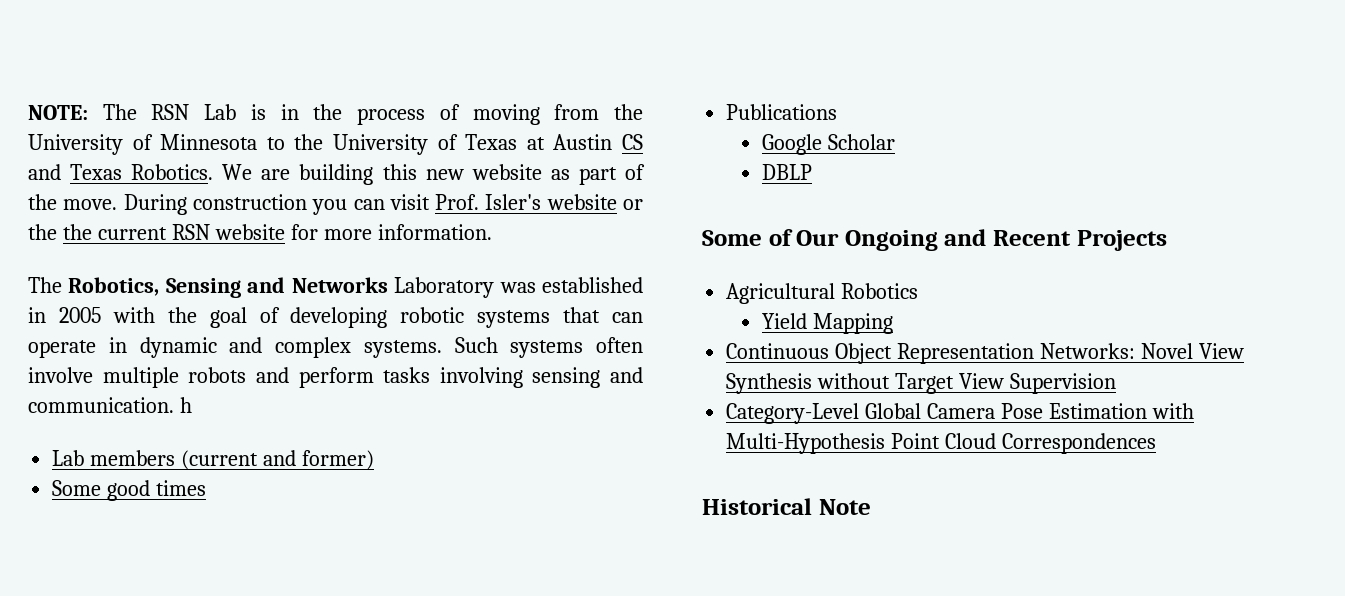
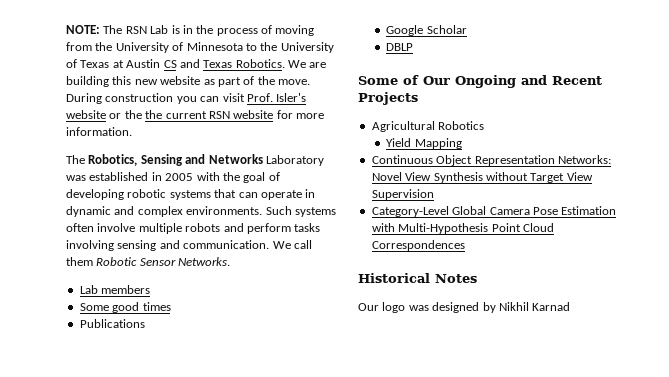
[363,340,442,358] systems. -> [186,206,263,215] environments.
[179,397,192,413] h -> [272,240,312,249] [66,257,231,266] We call them Robotic Sensor Networks.
[181,450,374,470] (current and former) -> (151, 289) none
[818,499,871,515] Note -> [435,274,477,283] [358,302,571,313] Notes // Our logo was designed by Nikhil Karnad

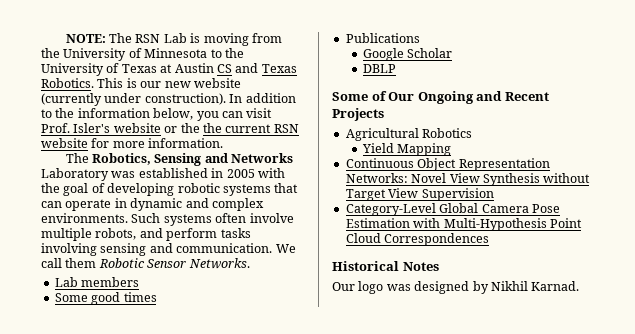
[182,25,272,36] in the process of -> (201, 38) none
[288,60,327,68] [66,76,310,87] [66,93,174,104] We are building this new website as part of the move. During construction -> [97,78,241,88] [41,93,296,106] [41,108,194,120] This is our new website (currently under construction). In addition to the information below,
[185,223,221,232] robots -> [95,228,137,240] robots,
[532,302,571,311] Karnad -> [531,281,580,291] Karnad.

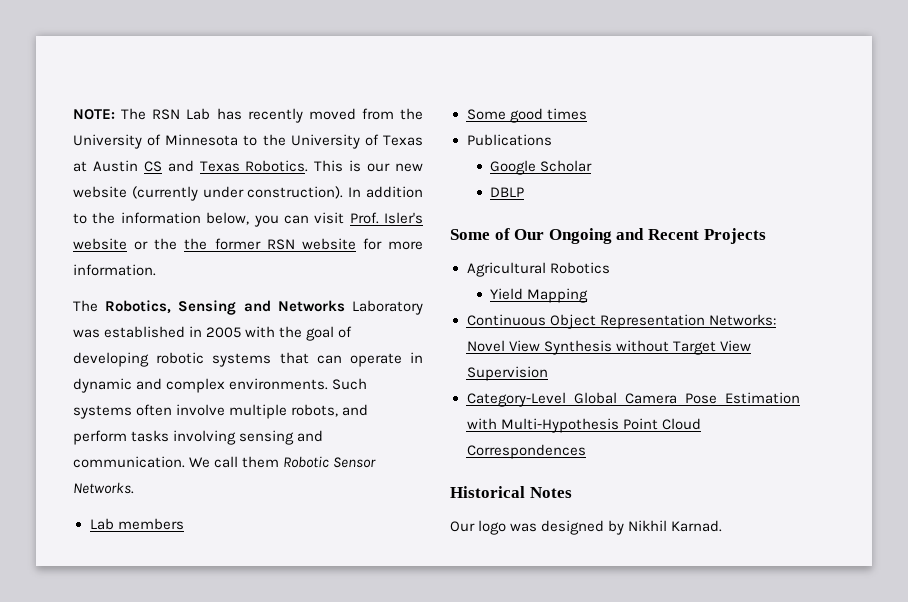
[190,33,249,46] is moving -> [216,108,356,123] has recently moved
[225,124,272,133] current -> [214,238,261,250] former

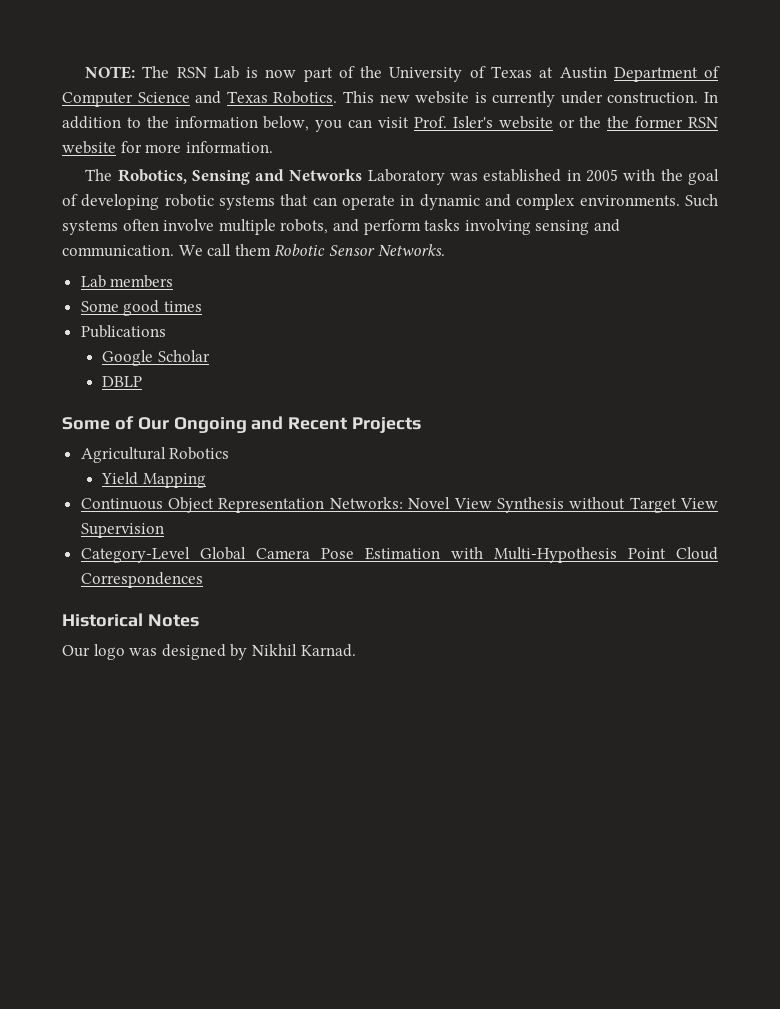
[216,108,423,123] [73,134,258,149] has recently moved from the University of Minnesota to -> [246,66,355,82] is now part of
[143,160,424,172] [73,186,344,201] CS and Texas Robotics. This is our new website (currently under construction). -> [613,66,720,82] [62,91,699,107] Department of Computer Science and Texas Robotics. This new website is currently under construction.

